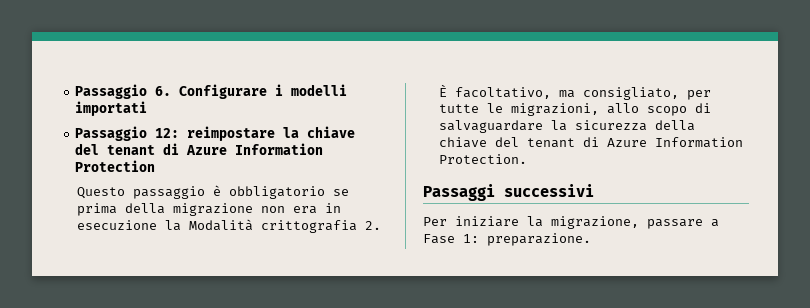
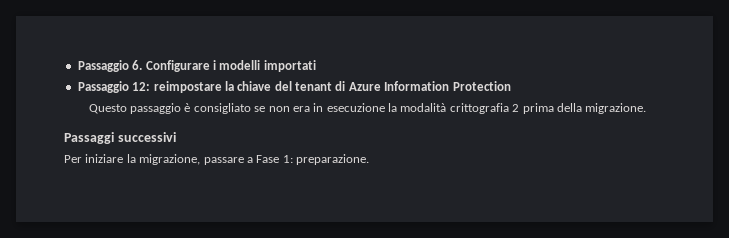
[228,186,349,199] [76,203,253,216] obbligatorio se prima della migrazione -> [193,103,266,114] consigliato se
[188,219,381,233] [438,84,711,100] [438,103,711,116] [438,120,695,133] [438,137,743,148] [438,154,527,164] Modalità crittografia 2. È facoltativo, ma consigliato, per tutte le migrazioni, allo scopo di salvaguardare la sicurezza della chiave del tenant di Azure Information Protection. -> [400,103,647,114] modalità crittografia 2 prima della migrazione.

